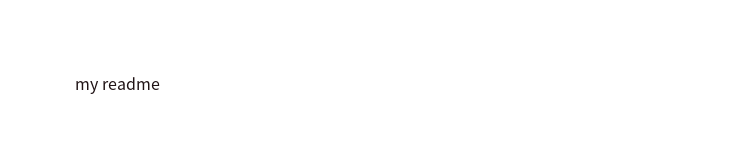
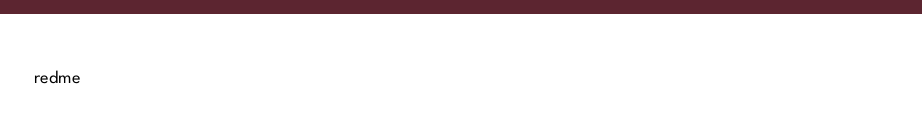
[75,77,161,94] my readme -> [34,70,81,84] redme

